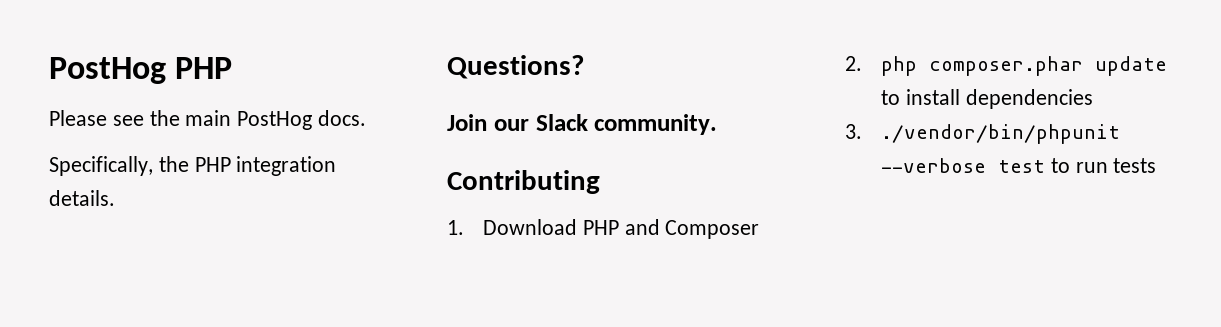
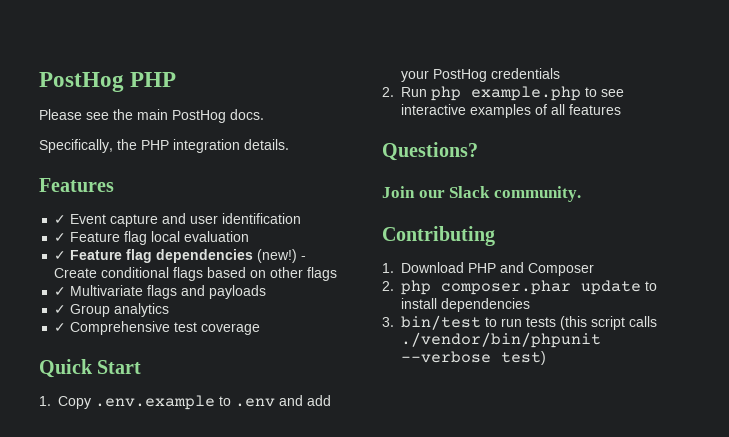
(115, 198) none -> [39,178,114,192] [54,213,302,227] [54,231,250,245] [54,249,307,263] [54,267,338,281] [54,285,267,299] [54,303,170,317] [54,321,261,335] [39,359,142,378] [39,395,331,410] [401,68,560,82] [382,86,624,101] [401,104,621,118] // Features // ✓ Event capture and user identification // ✓ Feature flag local evaluation // ✓ Feature flag dependencies (new!) - Create conditional flags based on other flags // ✓ Multivariate flags and payloads // ✓ Group analytics // ✓ Comprehensive test coverage // Quick Start // 1. Copy .env.example to .env and add your PostHog credentials // 2. Run php example.php to see interactive examples of all features
[881,124,1121,144] [881,158,1157,173] ./vendor/bin/phpunit --verbose test to run tests -> [401,315,657,330] [401,332,601,348] [401,351,546,365] bin/test to run tests (this script calls ./vendor/bin/phpunit --verbose test)

